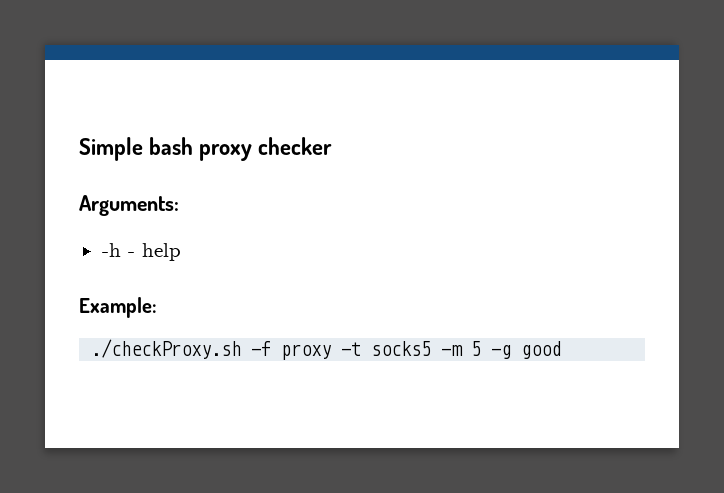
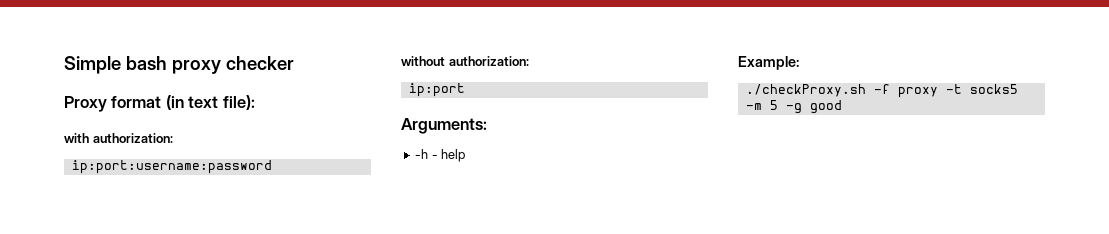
(333, 146) none -> [64,95,255,112] [64,133,173,143] [71,160,272,174] [401,56,529,66] [408,83,465,97] // Proxy format (in text file): // with authorization: // ip:port:username:password // without authorization: // ip:port

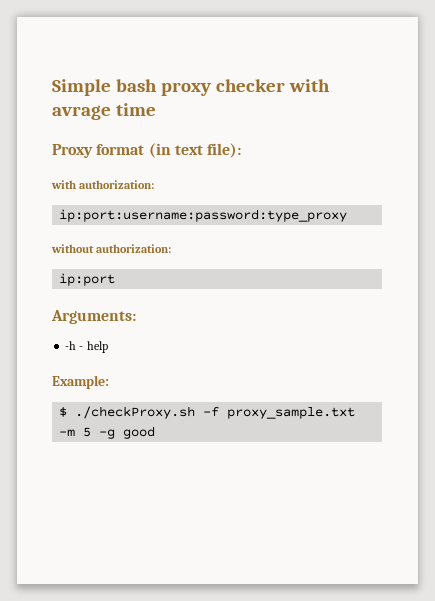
(294, 63) none -> [288,79,330,92] [52,103,156,120] with avrage time
[71,160,272,174] ip:port:username:password -> [59,209,348,222] ip:port:username:password:type_proxy
(799, 63) none -> [59,407,68,417] $
[897,84,1018,98] proxy -t socks5 -> [227,407,356,419] proxy_sample.txt

